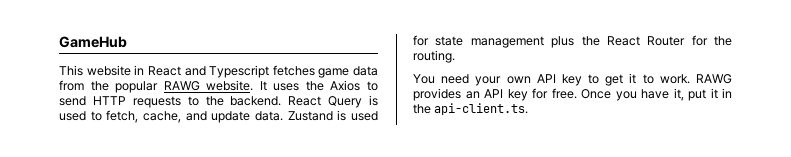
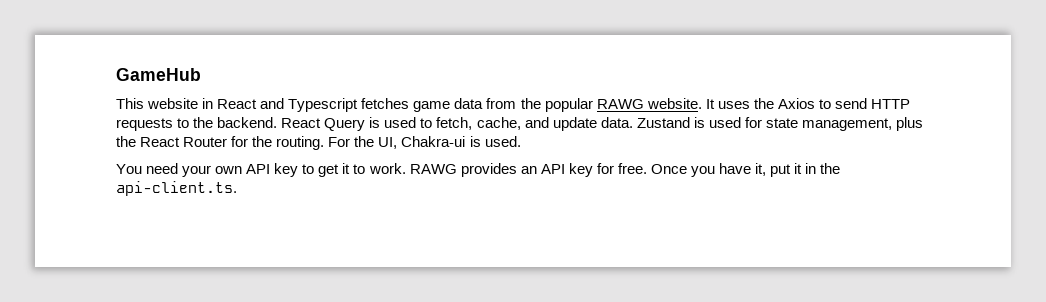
[470,36,544,48] management -> [801,118,892,131] management,
(455, 56) none -> [328,136,521,149] For the UI, Chakra-ui is used.

